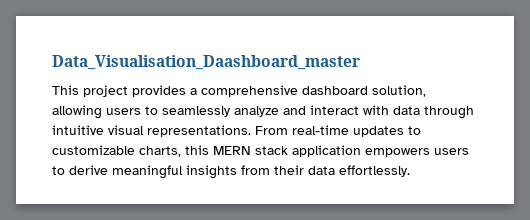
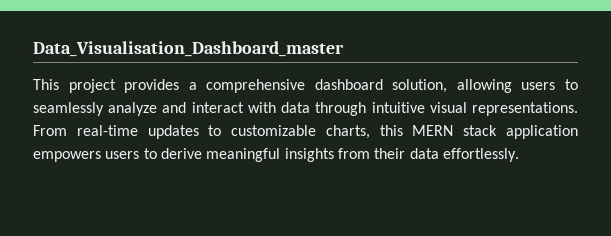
[52,55,360,70] Data_Visualisation_Daashboard_master -> [33,41,344,57] Data_Visualisation_Dashboard_master

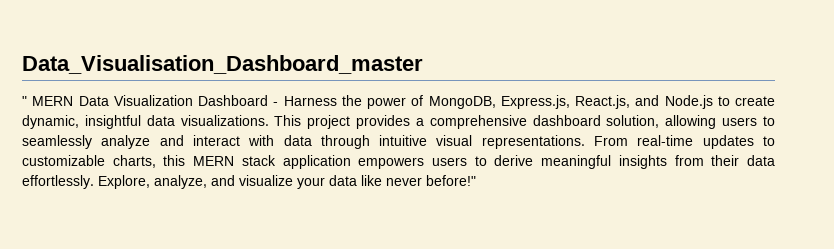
(344, 49) none -> [22,95,775,109] [22,115,269,129] " MERN Data Visualization Dashboard - Harness the power of MongoDB, Express.js, React.js, and Node.js to create dynamic, insightful data visualizations.
(519, 155) none -> [98,175,476,189] Explore, analyze, and visualize your data like never before!"

